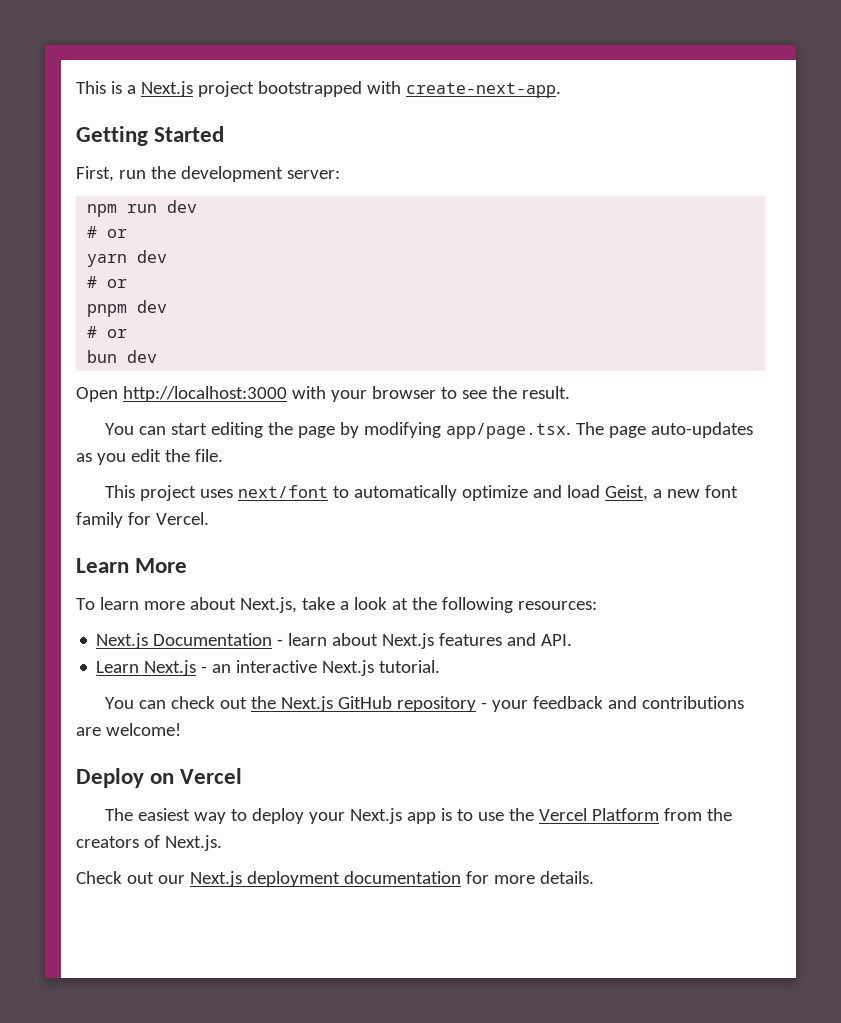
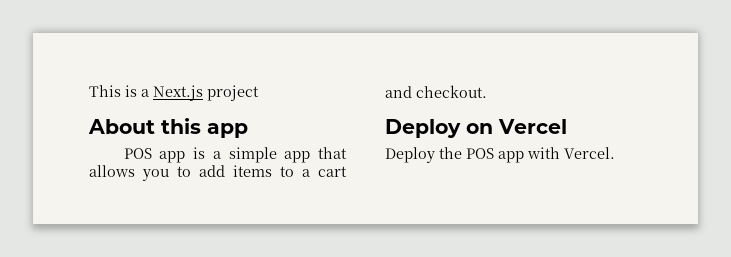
[257,81,561,98] [76,126,225,146] [76,166,340,182] [87,200,198,217] [87,226,128,238] [87,250,168,267] [87,276,128,288] [87,300,168,317] [87,326,128,338] [87,350,158,363] [76,386,570,402] [104,422,753,439] [76,449,223,465] [104,485,738,501] [76,512,209,528] [76,558,188,573] [76,597,597,613] [96,633,573,649] [96,660,441,676] [104,696,744,712] [76,723,181,736] [76,768,243,788] [104,808,732,824] [76,835,222,851] [76,871,594,887] bootstrapped with create-next-app. // Getting Started // First, run the development server: // npm run dev // # or // yarn dev // # or // pnpm dev // # or // bun dev // Open http://localhost:3000 with your browser to see the result. // You can start editing the page by modifying app/page.tsx. The page auto-updates as you edit the file. // This project uses next/font to automatically optimize and load Geist, a new font family for Vercel. // Learn More // To learn more about Next.js, take a look at the following resources: // Next.js Documentation - learn about Next.js features and API. // Learn Next.js - an interactive Next.js tutorial. // You can check out the Next.js GitHub repository - your feedback and contributions are welcome! // Deploy on Vercel // The easiest way to deploy your Next.js app is to use the Vercel Platform from the creators of Next.js. // Check out our Next.js deployment documentation for more details. -> [88,118,248,138] [123,147,347,163] [89,165,347,181] [385,85,487,98] [385,119,567,138] [385,147,615,163] // About this app // POS app is a simple app that allows you to add items to a cart and checkout. // Deploy on Vercel // Deploy the POS app with Vercel.

